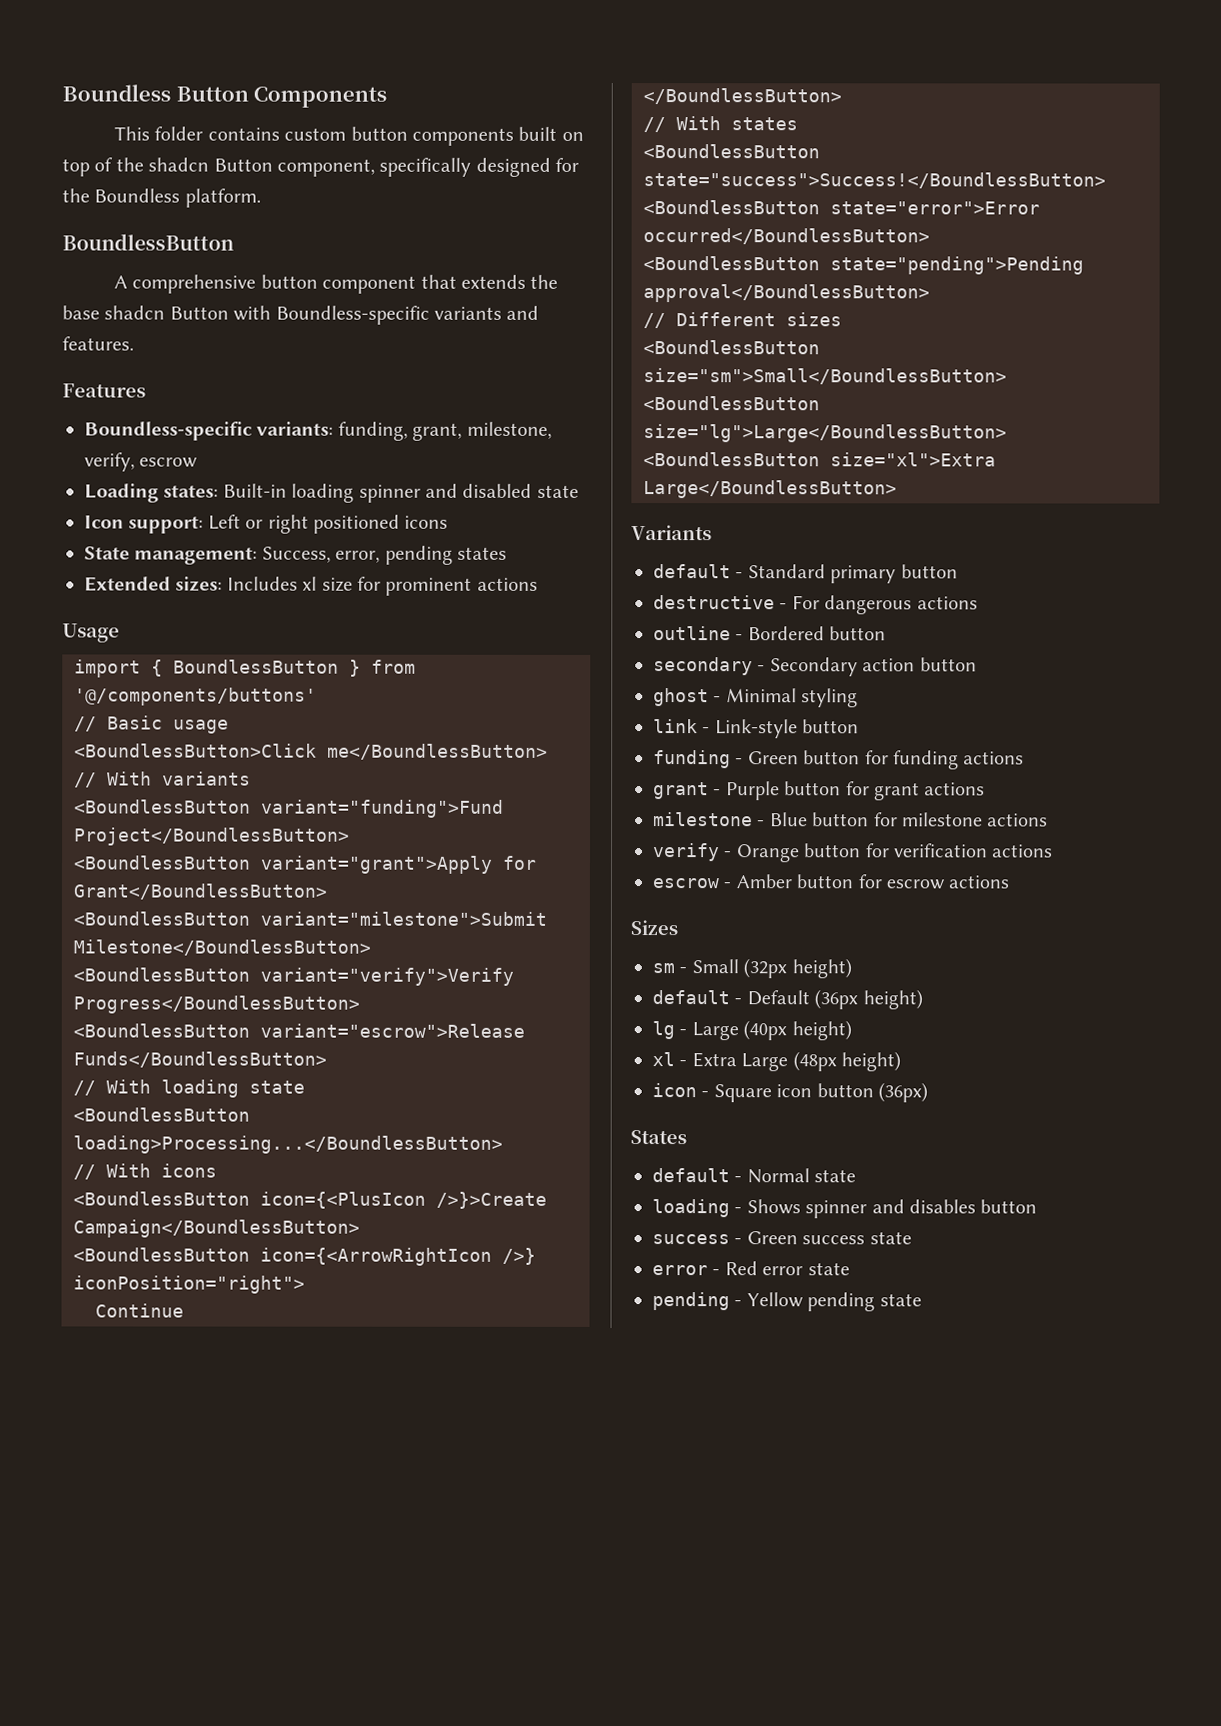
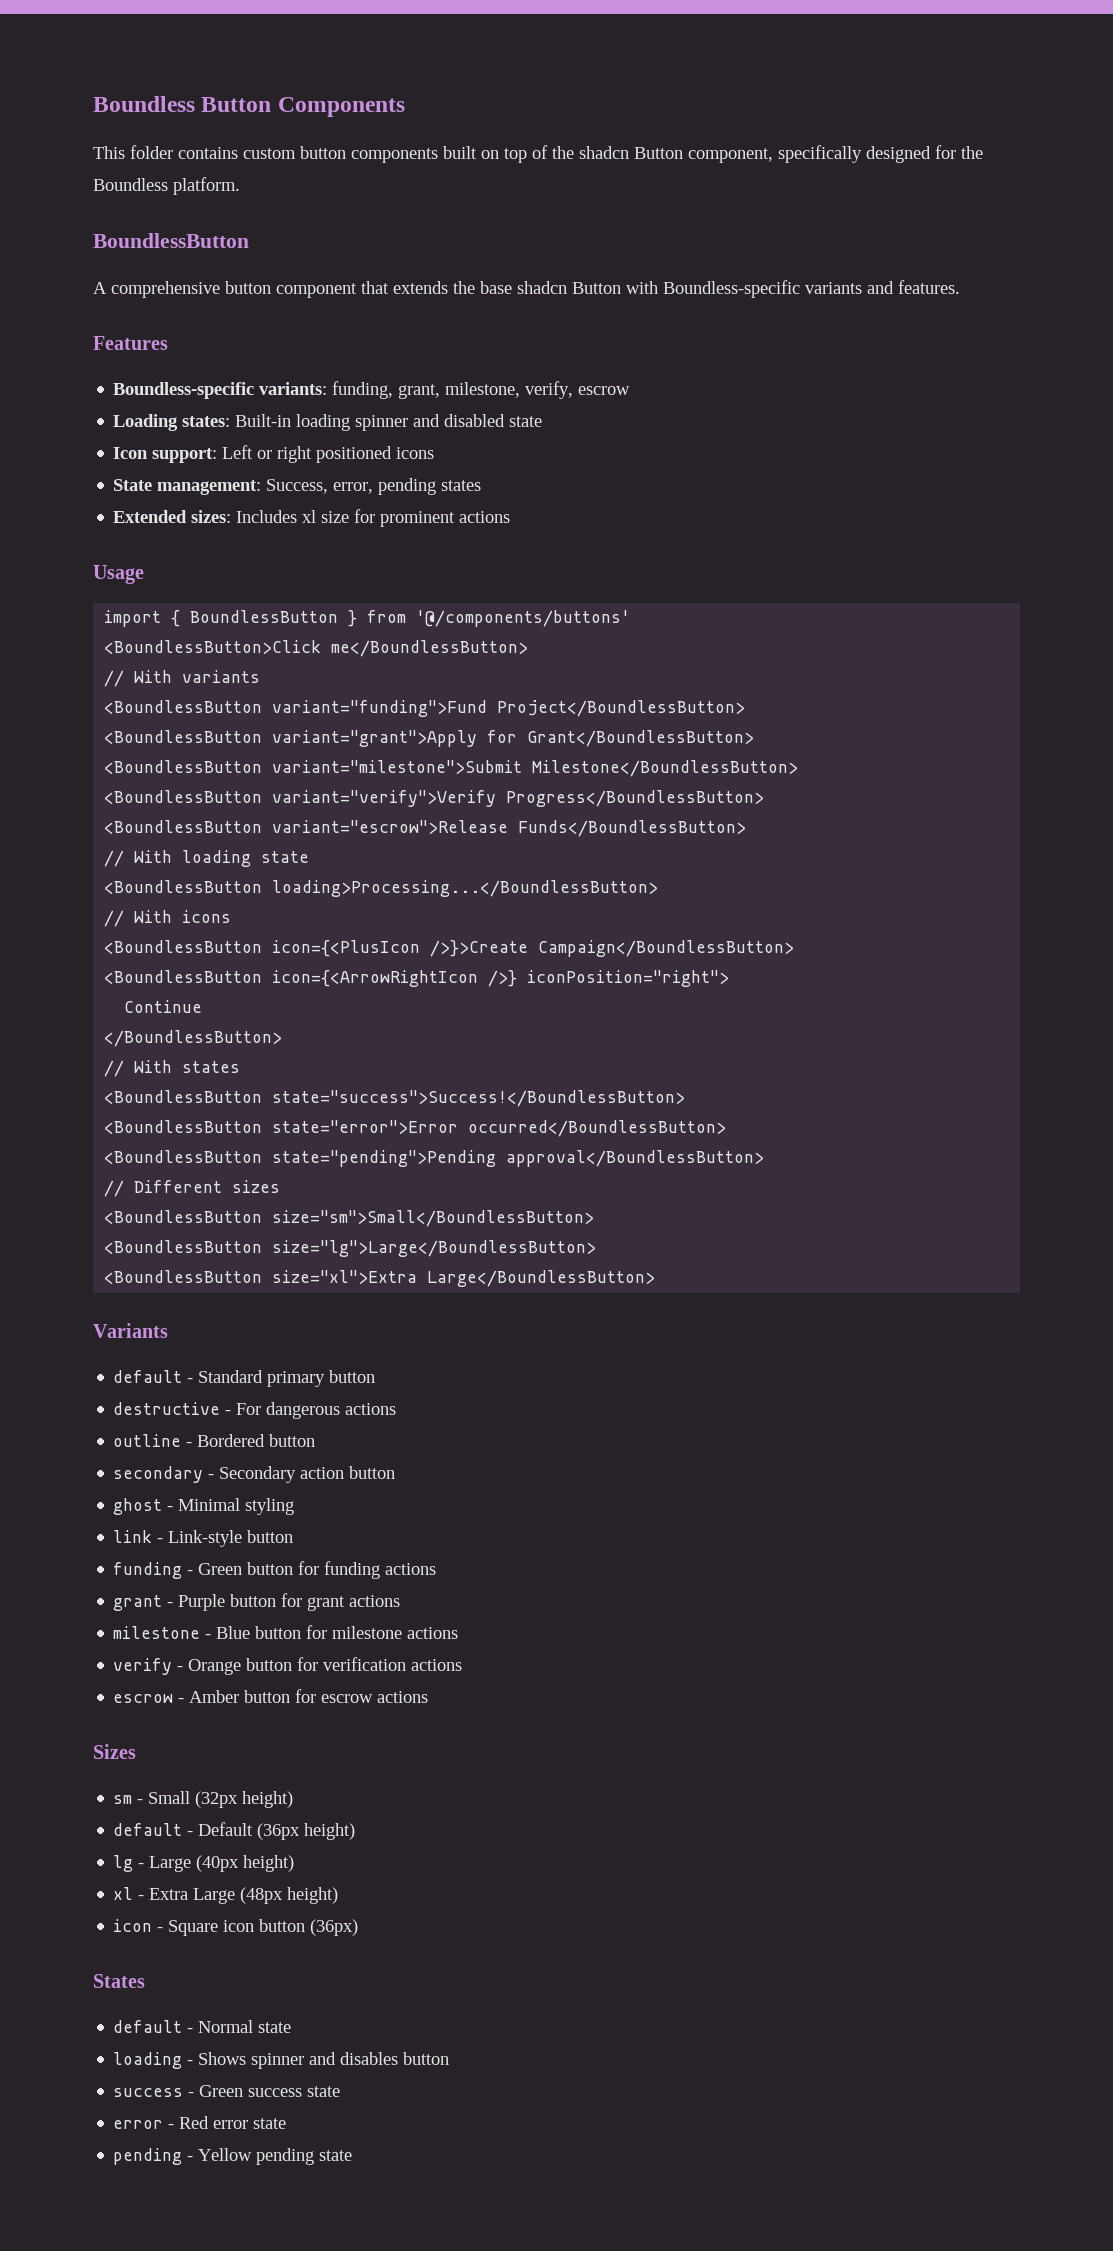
[74,715,229,734] // // Basic usage -> (631, 618) none

